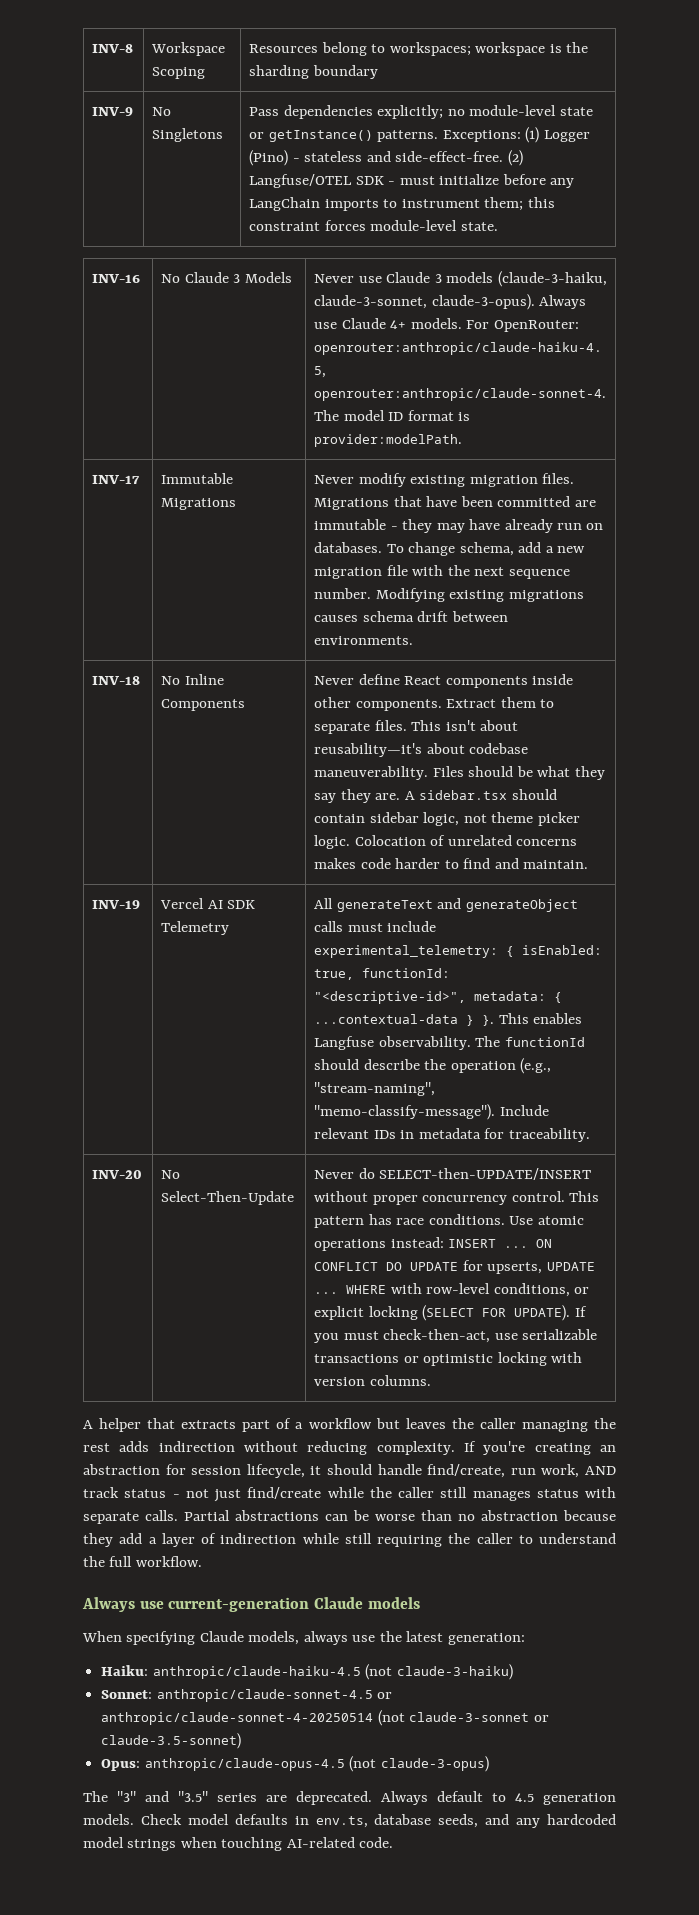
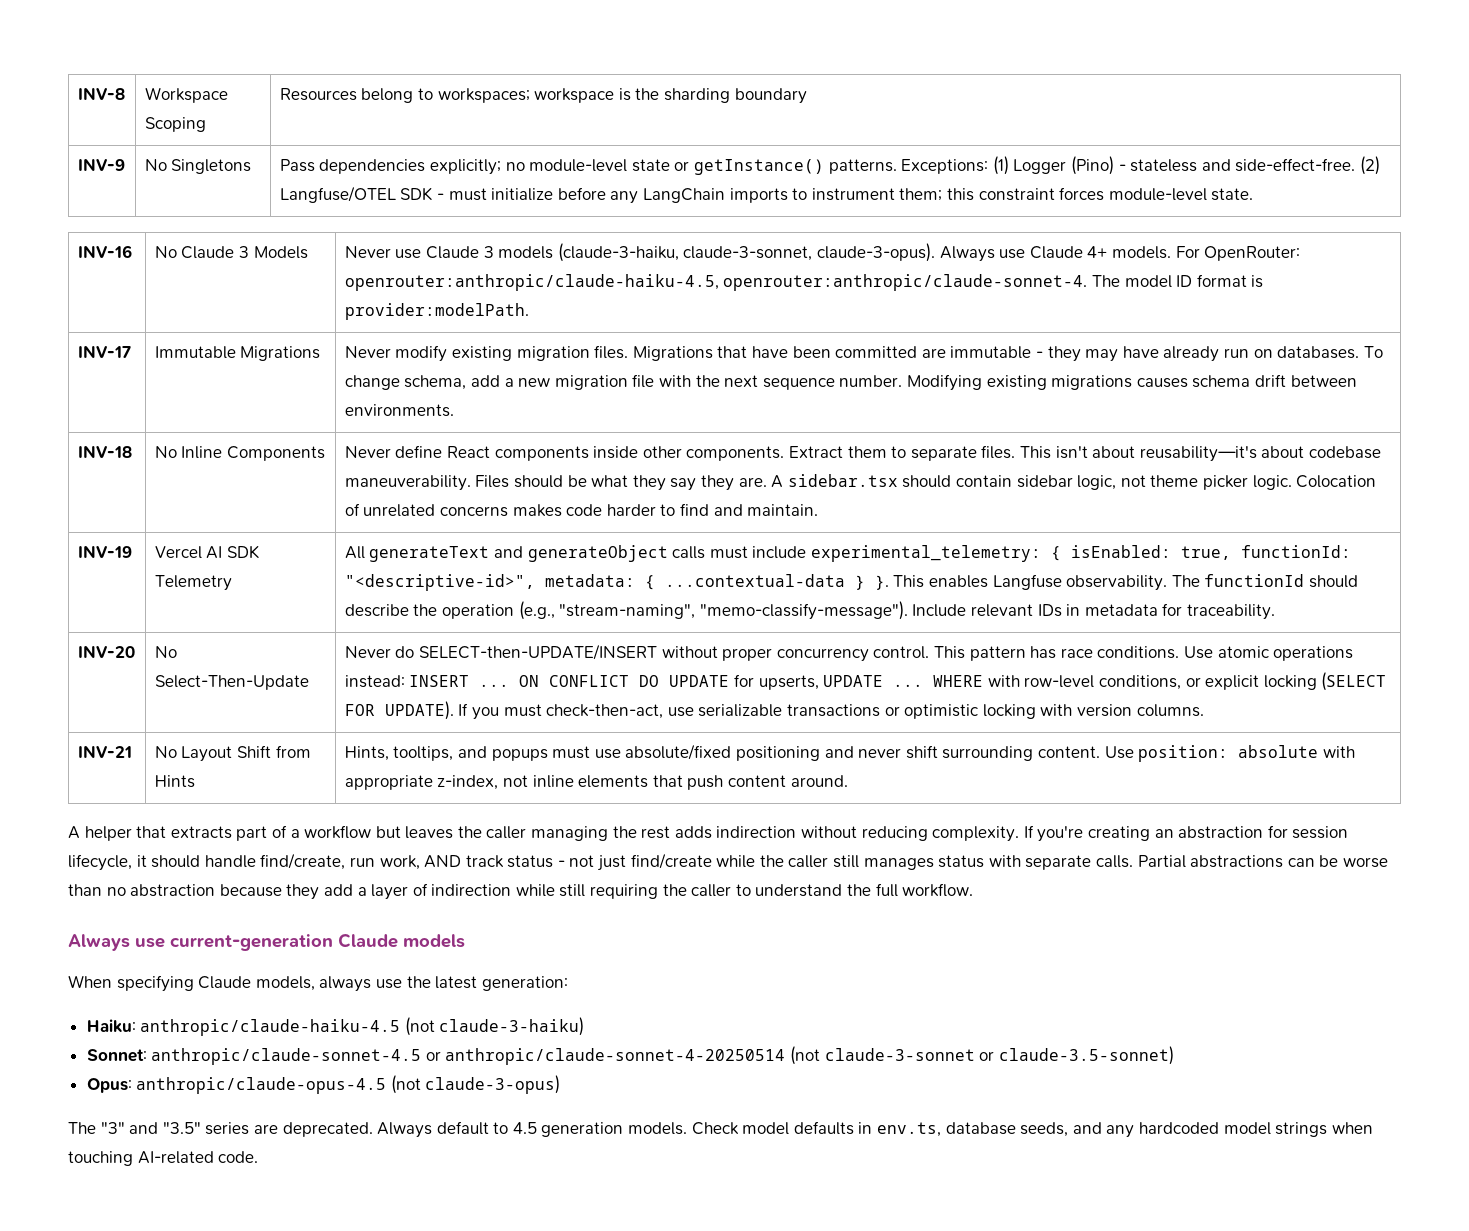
(431, 1380) none -> [77,745,132,758] [154,745,311,762] [154,775,195,788] [344,744,1355,762] [344,775,848,790] // INV-21 | No Layout Shift from Hints | Hints, tooltips, and popups must use absolute/fixed positioning and never shift surrounding content. Use position: absolute with appropriate z-index, not inline elements that push content around.

